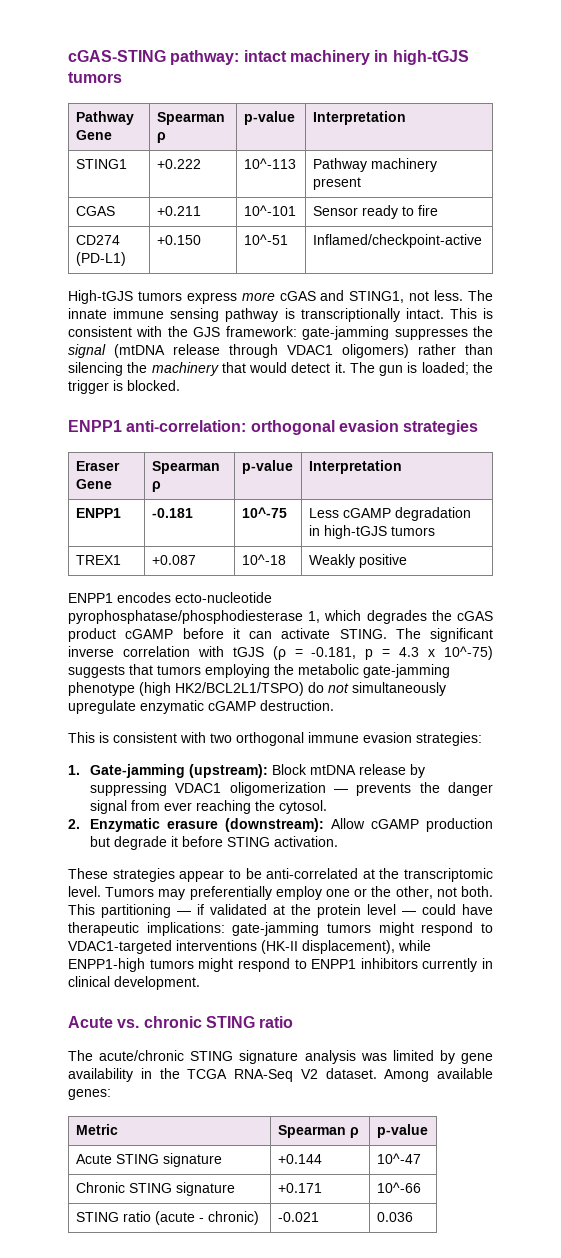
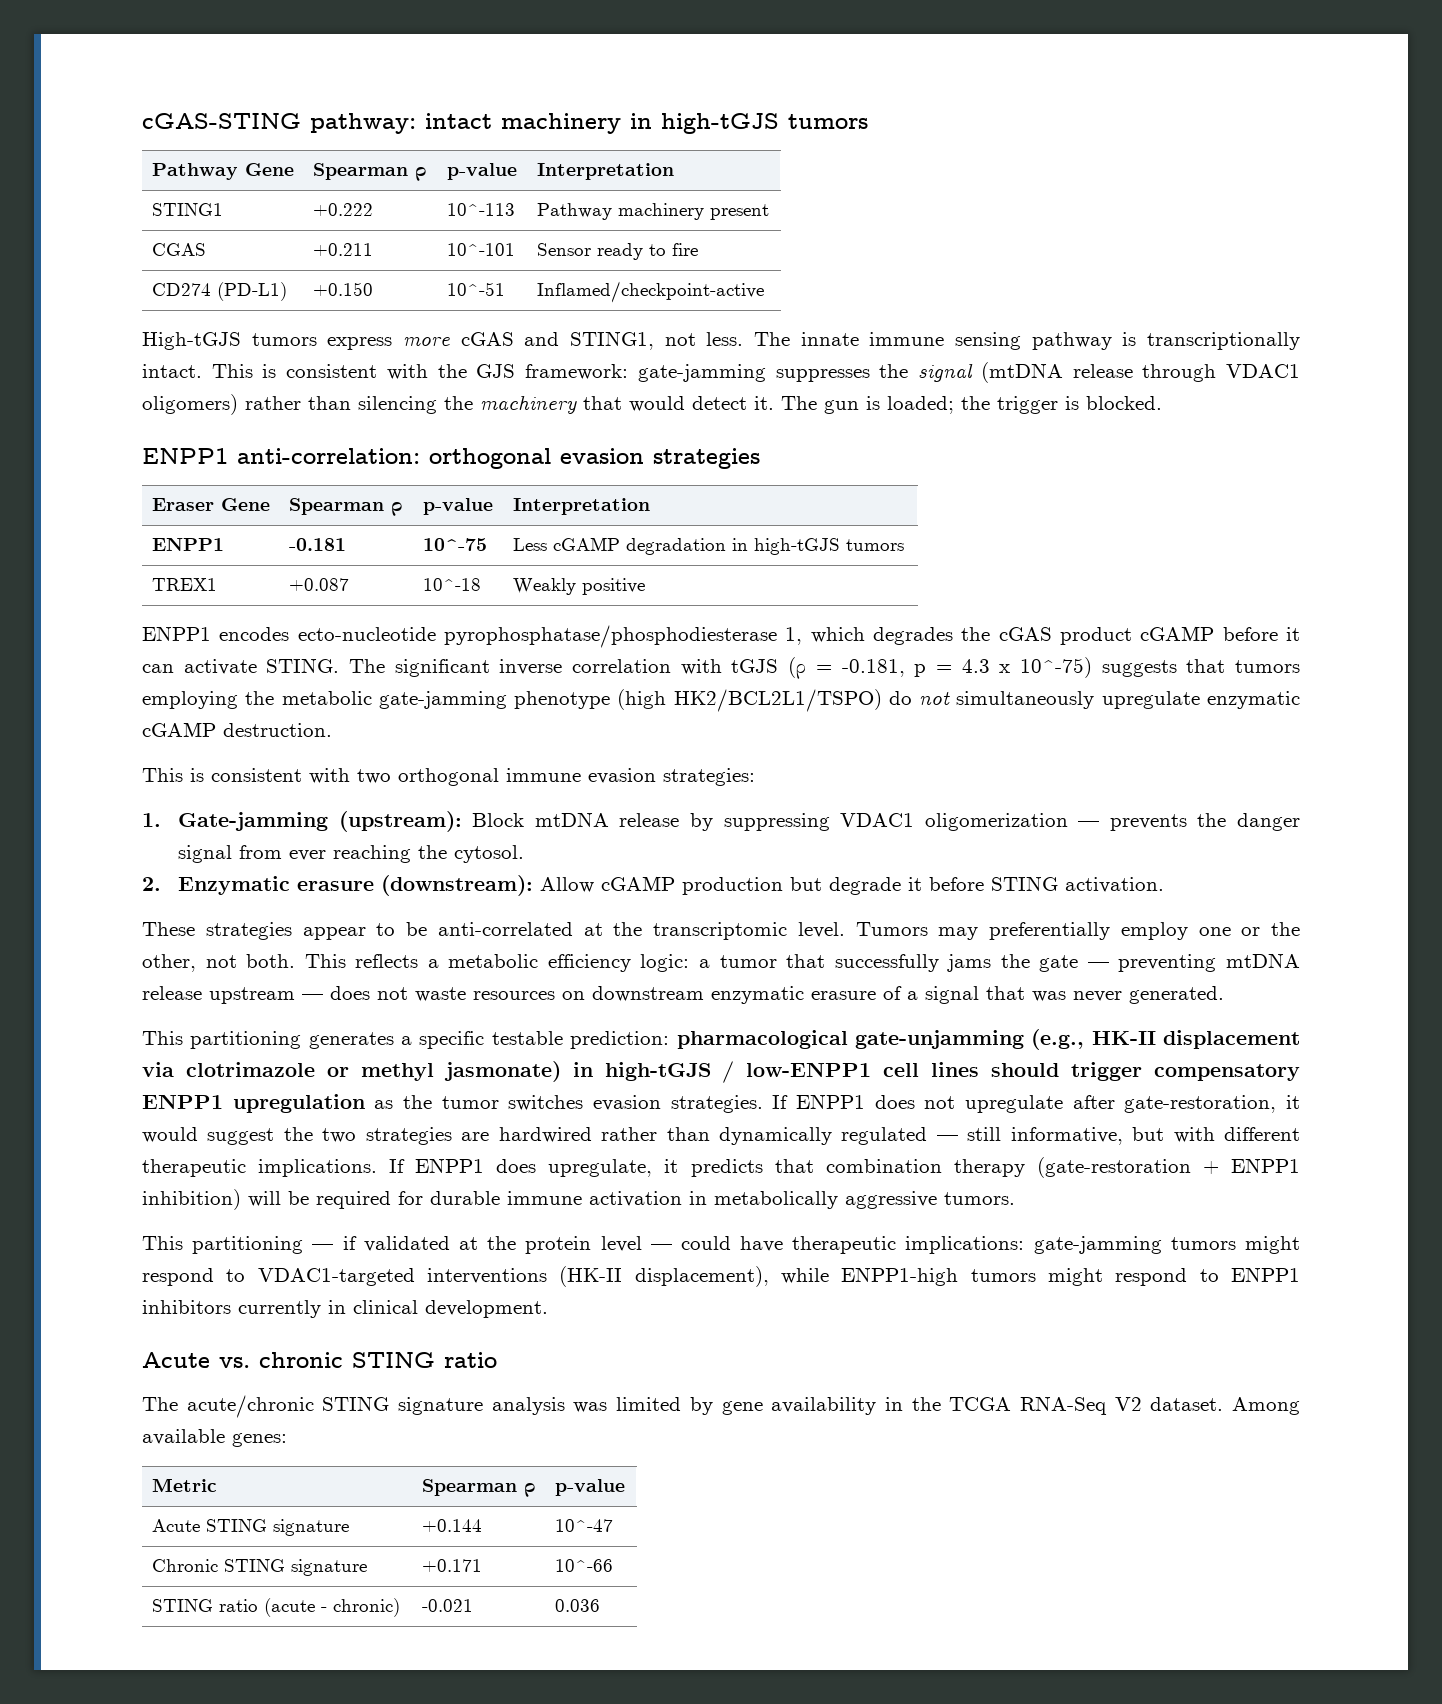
(95, 909) none -> [355,953,1300,972] [142,986,1224,1004] [142,1029,1300,1050] [142,1061,1300,1083] [142,1094,1300,1113] [142,1127,1300,1145] [142,1157,1301,1178] [142,1189,1015,1210] [142,1236,183,1250] reflects a metabolic efficiency logic: a tumor that successfully jams the gate — preventing mtDNA release upstream — does not waste resources on downstream enzymatic erasure of a signal that was never generated. // This partitioning generates a specific testable prediction: pharmacological gate-unjamming (e.g., HK-II displacement via clotrimazole or methyl jasmonate) in high-tGJS / low-ENPP1 cell lines should trigger compensatory ENPP1 upregulation as the tumor switches evasion strategies. If ENPP1 does not upregulate after gate-restoration, it would suggest the two strategies are hardwired rather than dynamically regulated — still informative, but with different therapeutic implications. If ENPP1 does upregulate, it predicts that combination therapy (gate-restoration + ENPP1 inhibition) will be required for durable immune activation in metabolically aggressive tumors. // This

